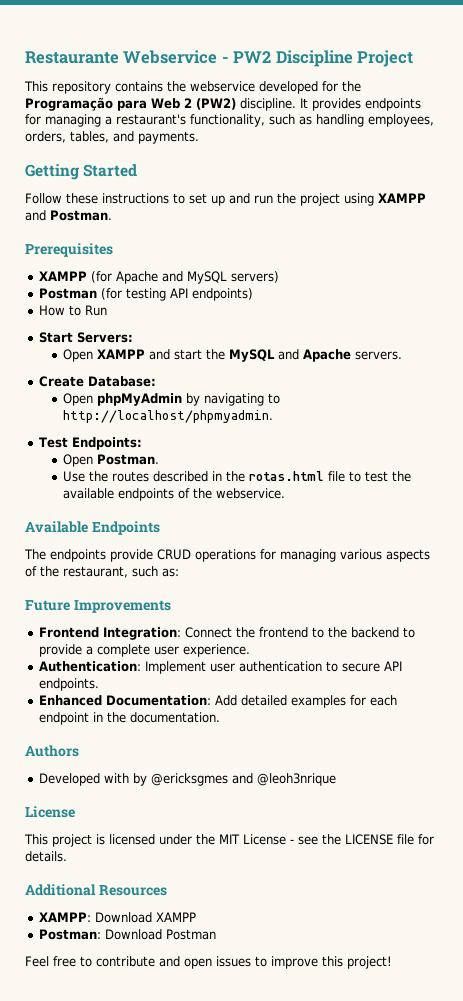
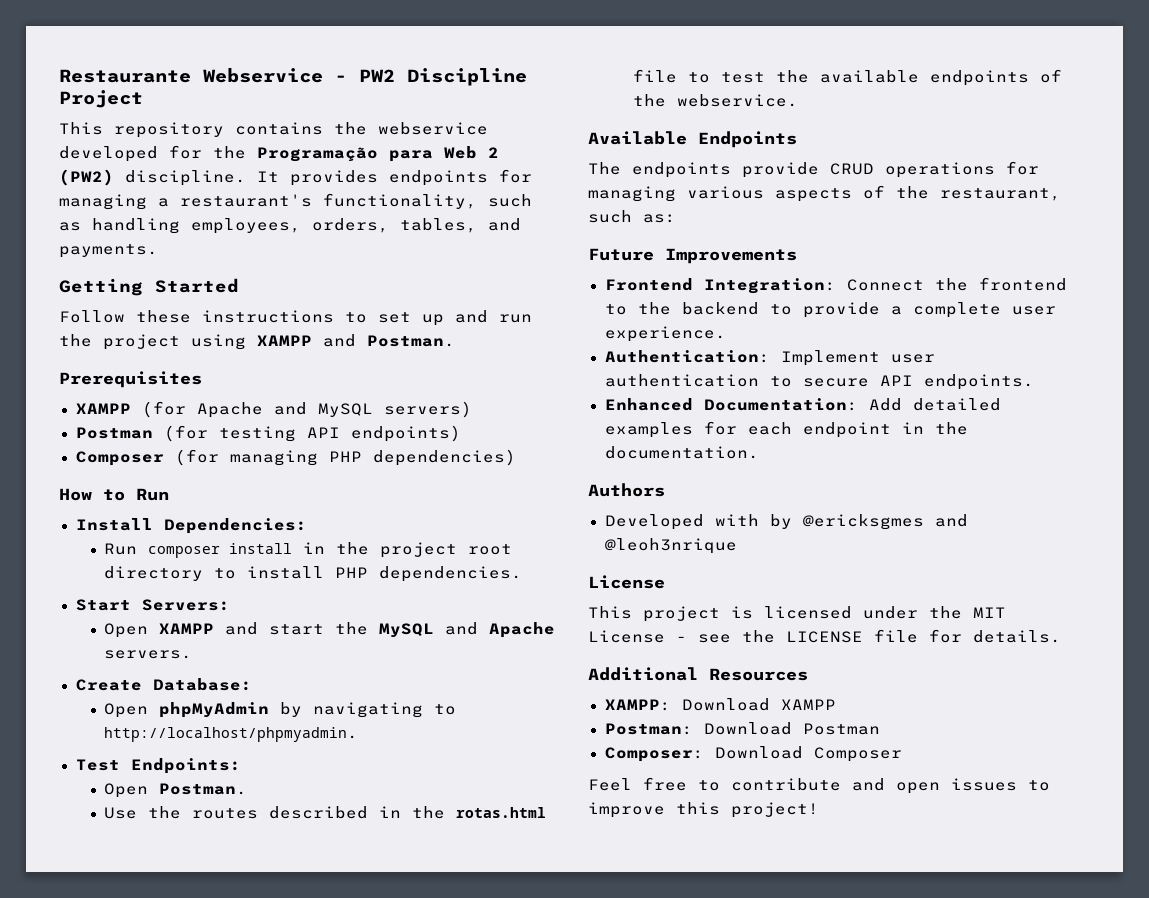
[39,305,108,316] How to Run -> [75,449,516,466] [59,488,169,501] [75,518,307,534] [104,542,513,558] [104,566,523,582] Composer (for managing PHP dependencies) // How to Run // Install Dependencies: // Run composer install in the project root directory to install PHP dependencies.
(217, 934) none -> [604,746,902,762] // Composer: Download Composer

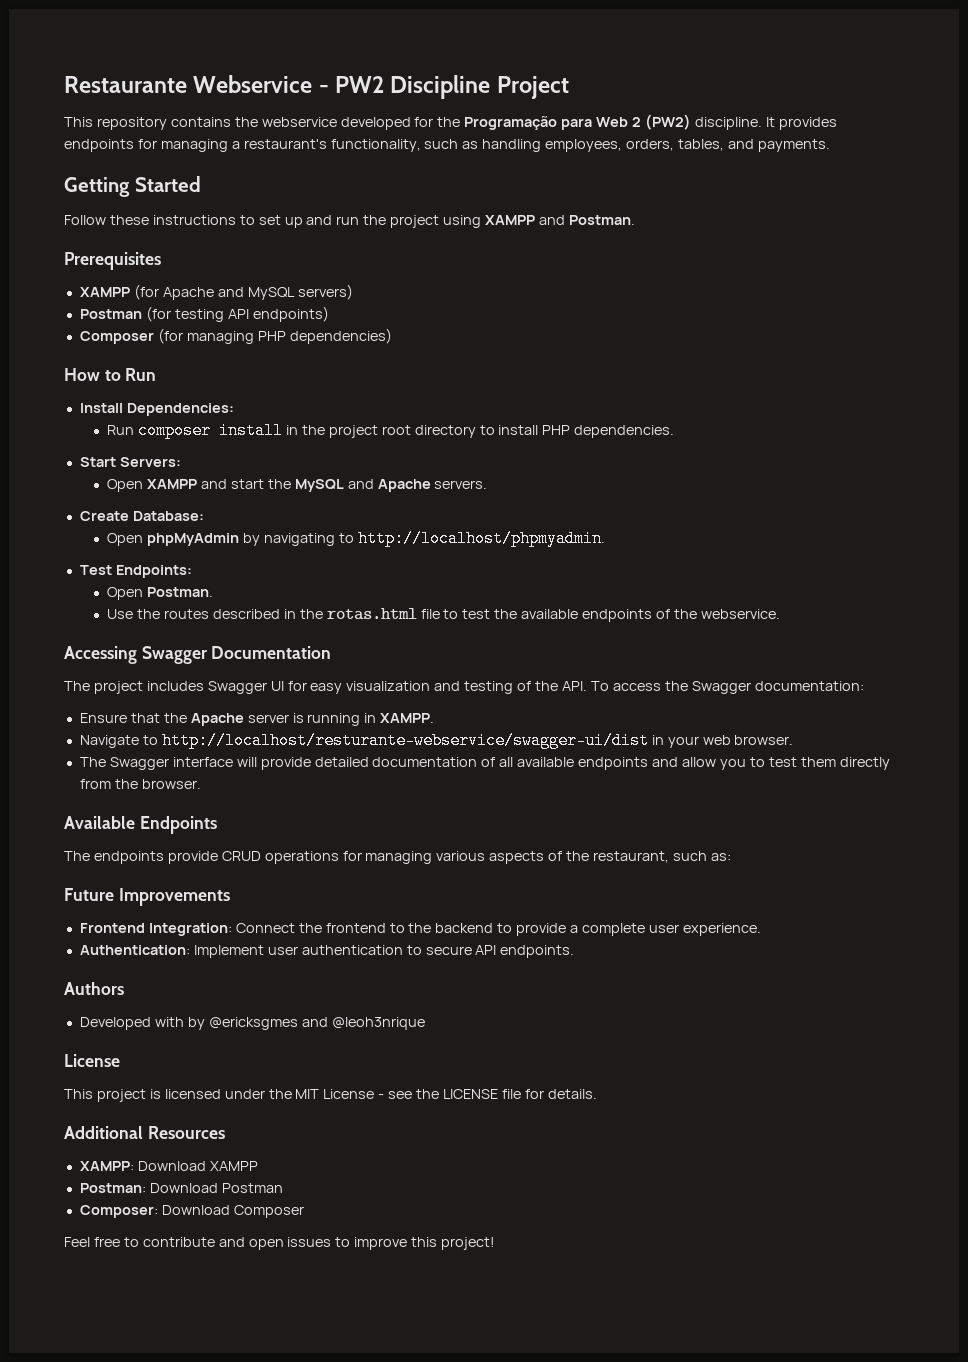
(799, 100) none -> [64,646,332,664] [64,681,864,694] [79,713,435,726] [79,732,794,749] [79,757,890,770] [79,779,201,789] // Accessing Swagger Documentation // The project includes Swagger UI for easy visualization and testing of the API. To access the Swagger documentation: // Ensure that the Apache server is running in XAMPP. // Navigate to http://localhost/resturante-webservice/swagger-ui/dist in your web browser. // The Swagger interface will provide detailed documentation of all available endpoints and allow you to test them directly from the browser.
[604,398,1001,411] [604,421,968,438] [604,446,759,459] // Enhanced Documentation: Add detailed examples for each endpoint in the documentation. -> (575, 951) none

